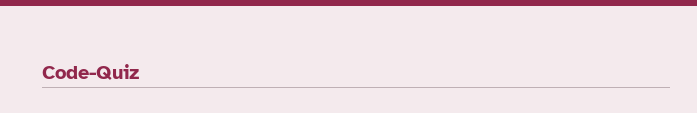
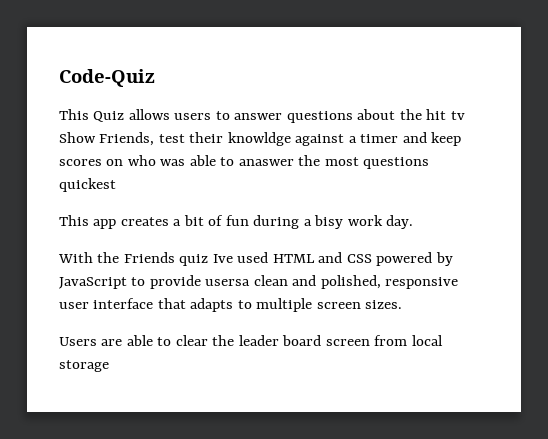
(139, 72) none -> [59,109,465,123] [59,132,462,146] [59,155,430,169] [59,178,116,192] [59,215,414,229] [58,252,453,266] [59,275,459,289] [59,298,403,312] [59,335,443,346] [59,360,109,372] // This Quiz allows users to answer questions about the hit tv Show Friends, test their knowldge against a timer and keep scores on who was able to anaswer the most questions quickest // This app creates a bit of fun during a bisy work day. // With the Friends quiz Ive used HTML and CSS powered by JavaScript to provide usersa clean and polished, responsive user interface that adapts to multiple screen sizes. // Users are able to clear the leader board screen from local storage

